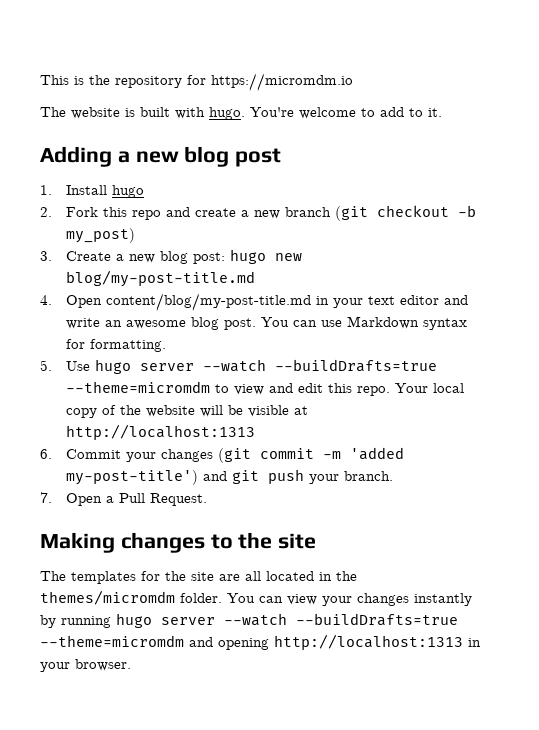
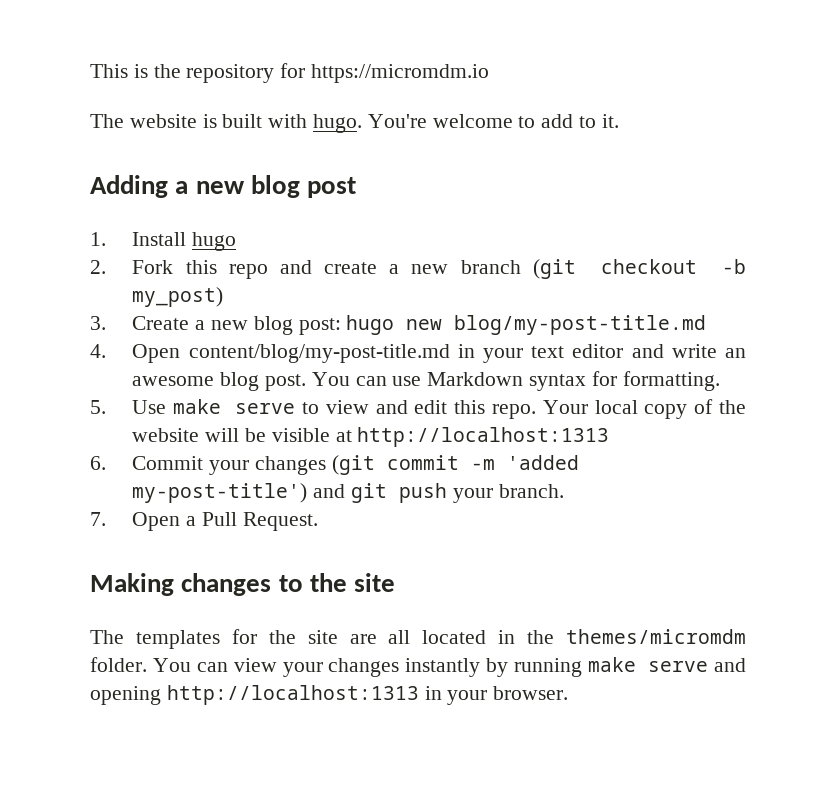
[94,359,437,374] [65,381,210,393] hugo server --watch --buildDrafts=true --theme=micromdm -> [173,399,296,414] make serve
[116,613,458,628] [40,635,184,647] hugo server --watch --buildDrafts=true --theme=micromdm -> [587,657,709,672] make serve

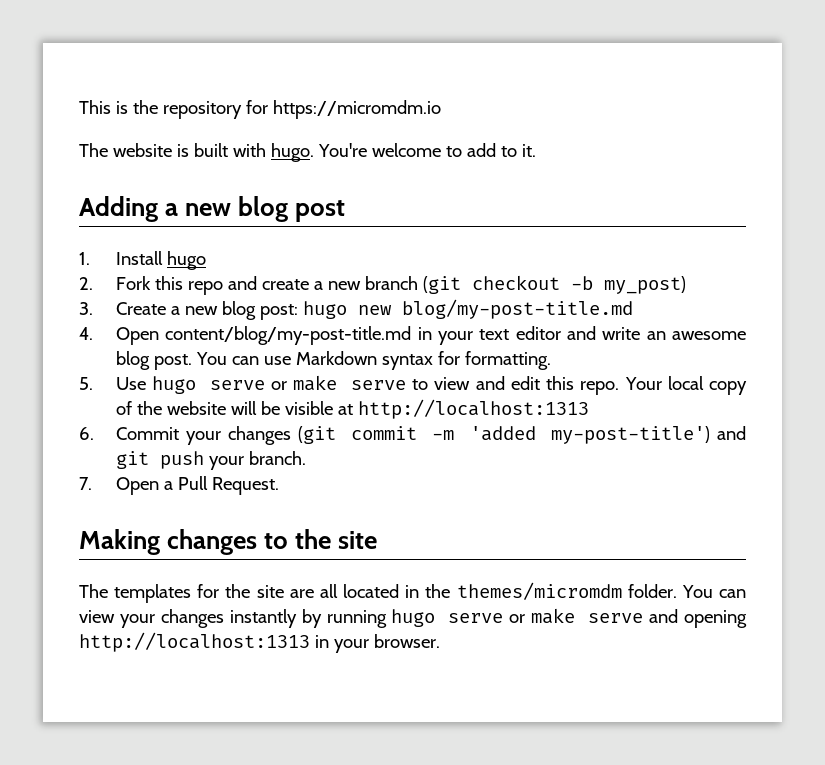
(167, 407) none -> [152,376,287,394] hugo serve or
(583, 667) none -> [391,609,526,627] hugo serve or

